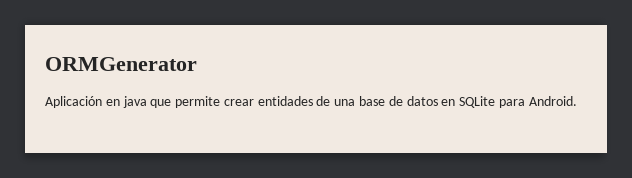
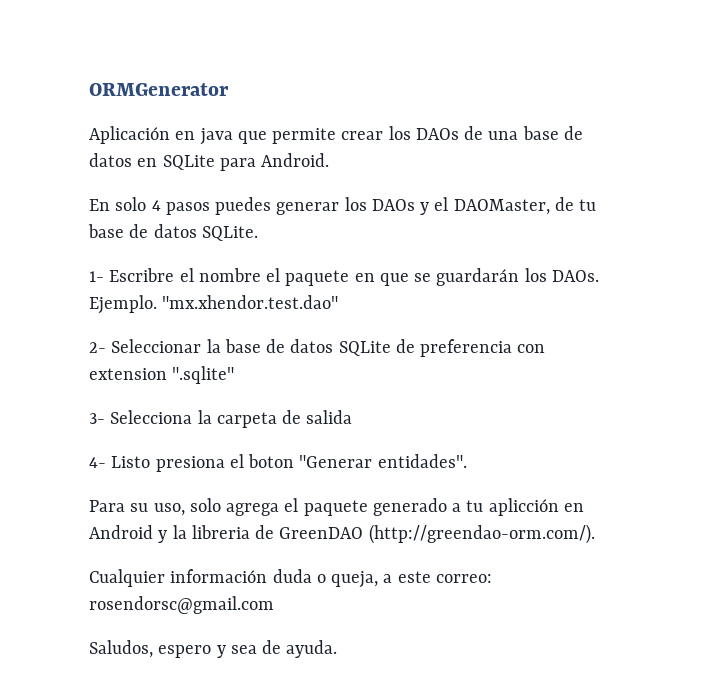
[257,96,313,106] entidades -> [388,126,459,140] los DAOs
(577, 101) none -> [89,197,597,215] [88,224,258,241] [89,268,599,286] [89,295,339,314] [89,339,546,357] [89,366,235,384] [89,410,353,428] [89,454,467,472] [89,498,584,516] [89,524,595,544] [89,569,492,588] [89,596,274,614] [89,640,338,658] // En solo 4 pasos puedes generar los DAOs y el DAOMaster, de tu base de datos SQLite. // 1- Escribre el nombre el paquete en que se guardarán los DAOs. Ejemplo. "mx.xhendor.test.dao" // 2- Seleccionar la base de datos SQLite de preferencia con extension ".sqlite" // 3- Selecciona la carpeta de salida // 4- Listo presiona el boton "Generar entidades". // Para su uso, solo agrega el paquete generado a tu aplicción en Android y la libreria de GreenDAO (http://greendao-orm.com/). // Cualquier información duda o queja, a este correo: rosendorsc@gmail.com // Saludos, espero y sea de ayuda.

